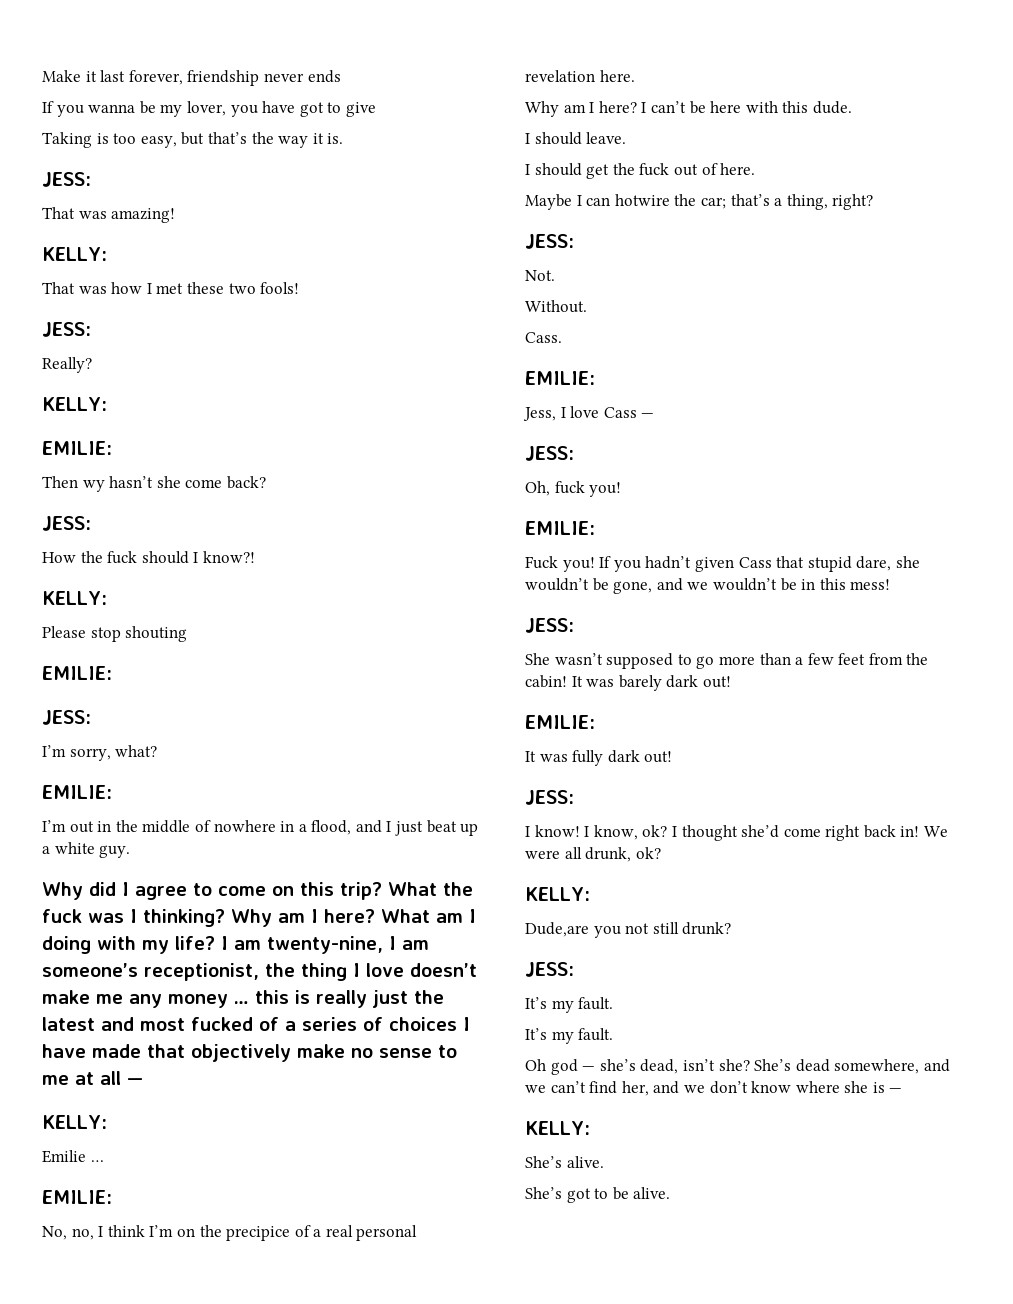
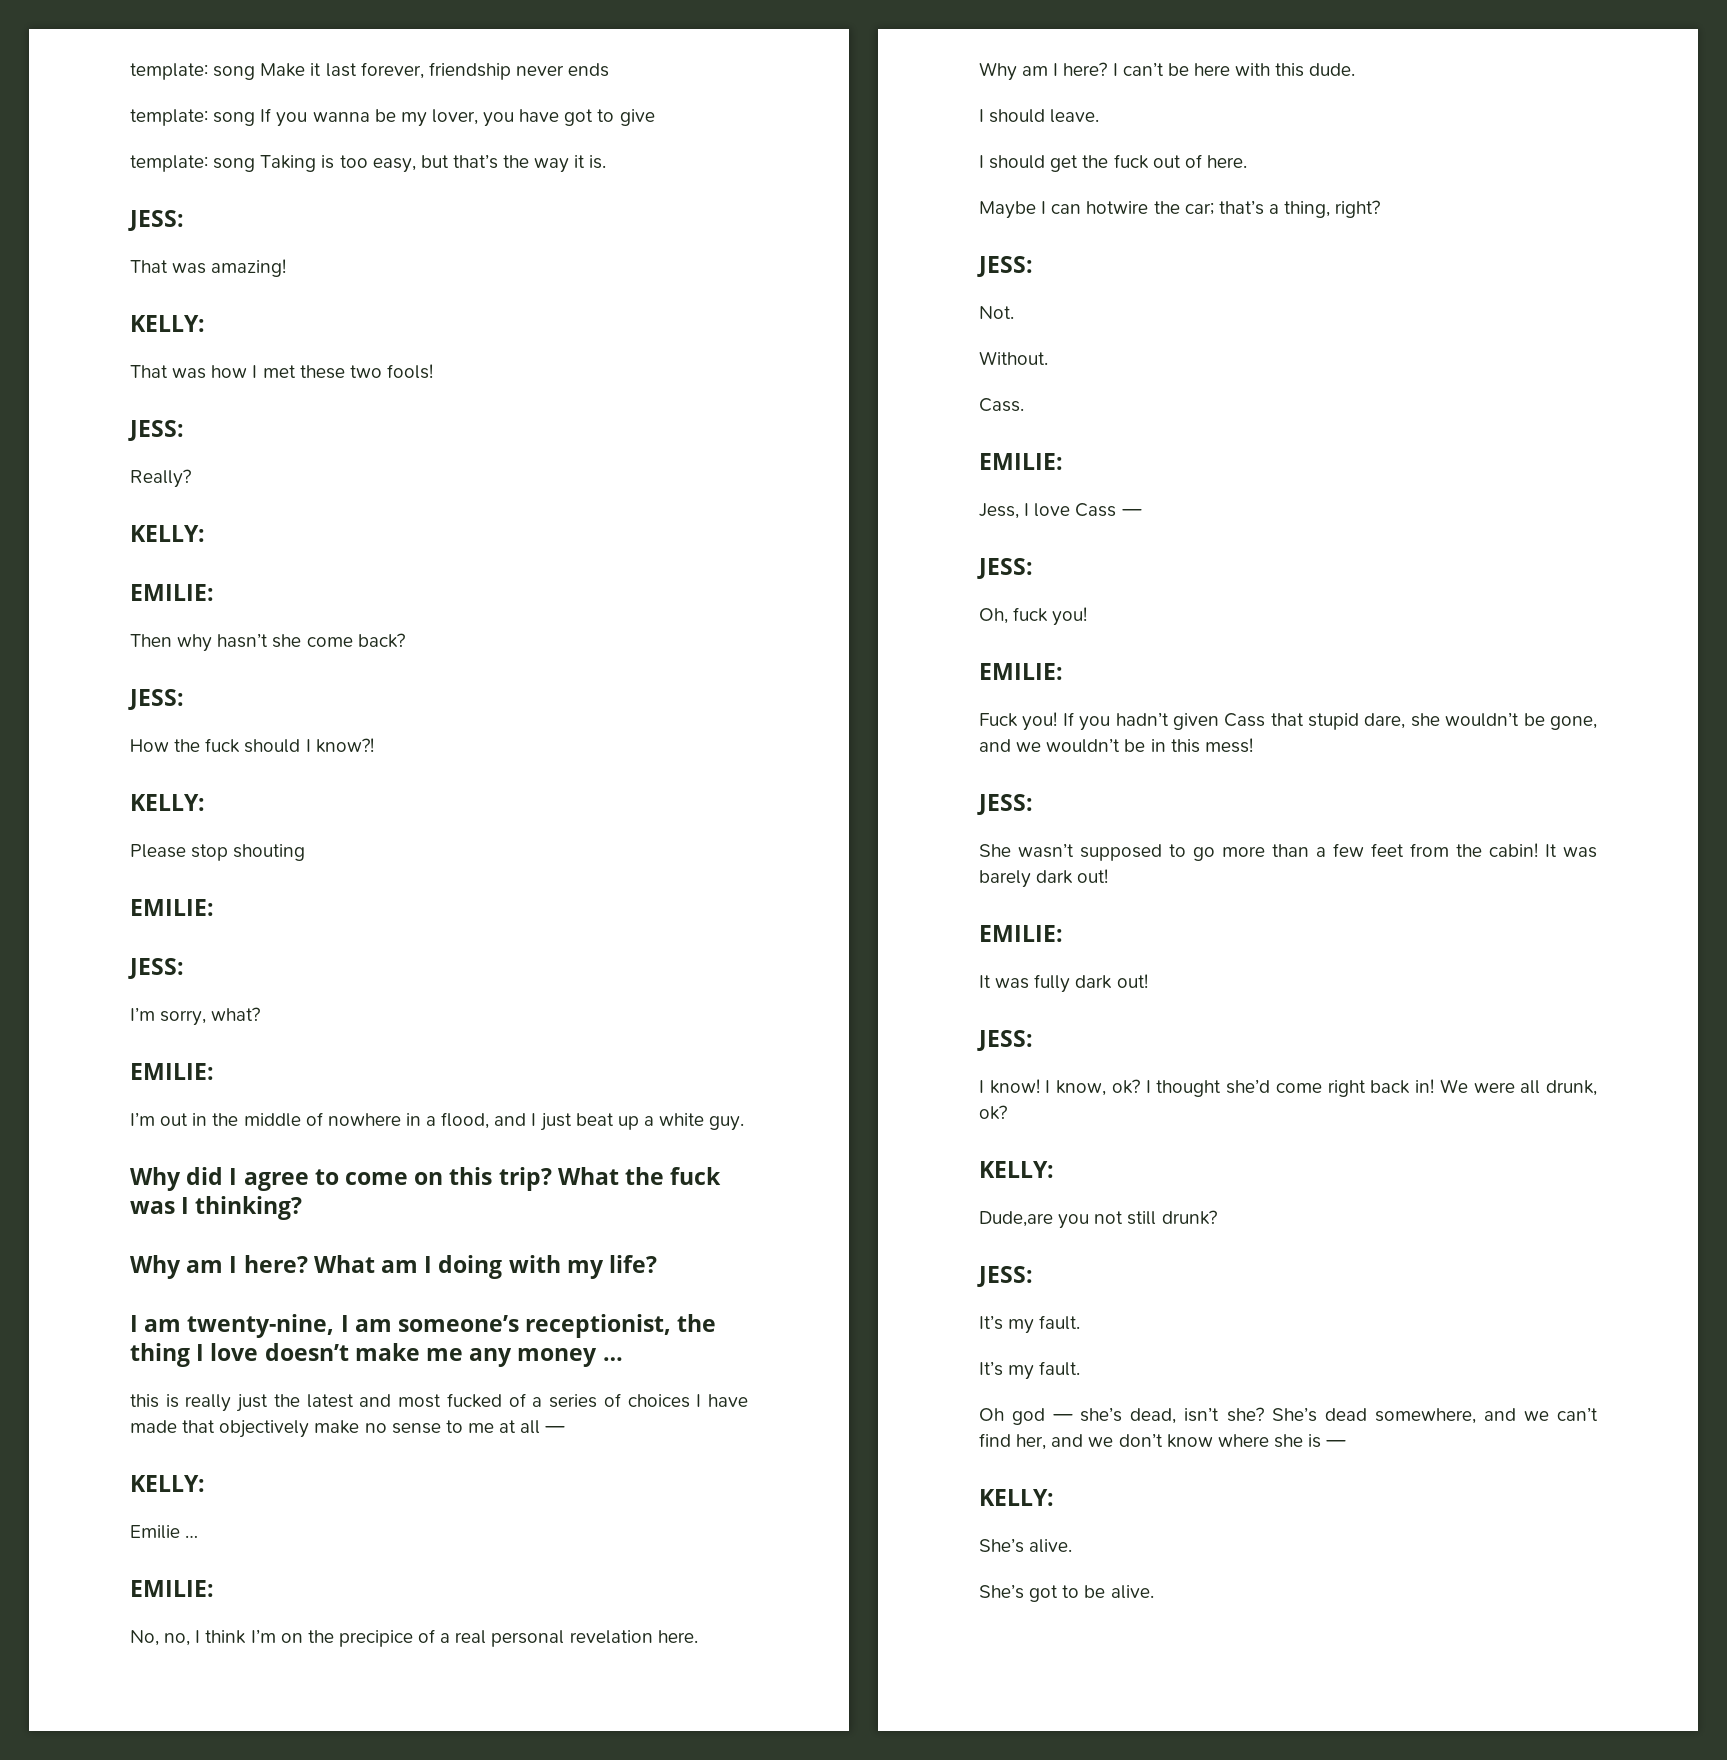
(42, 76) none -> [130,63,256,80] template: song
(341, 76) none -> [130,109,256,126] template: song
(376, 109) none -> [130,155,256,172] template: song
[82,480,105,492] wy -> [177,634,213,652] why
(225, 918) none -> (303, 1208) //
(215, 943) none -> (658, 1264) //
(249, 1002) none -> (623, 1359) //

